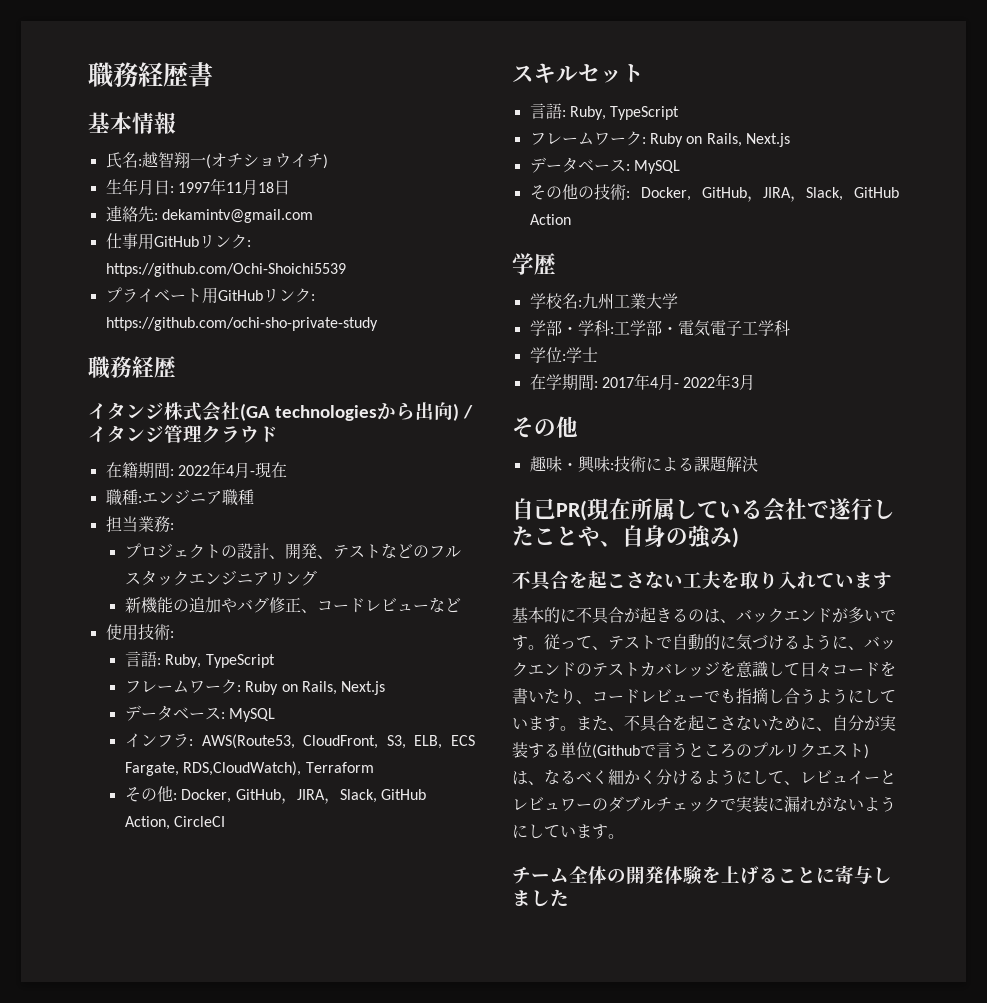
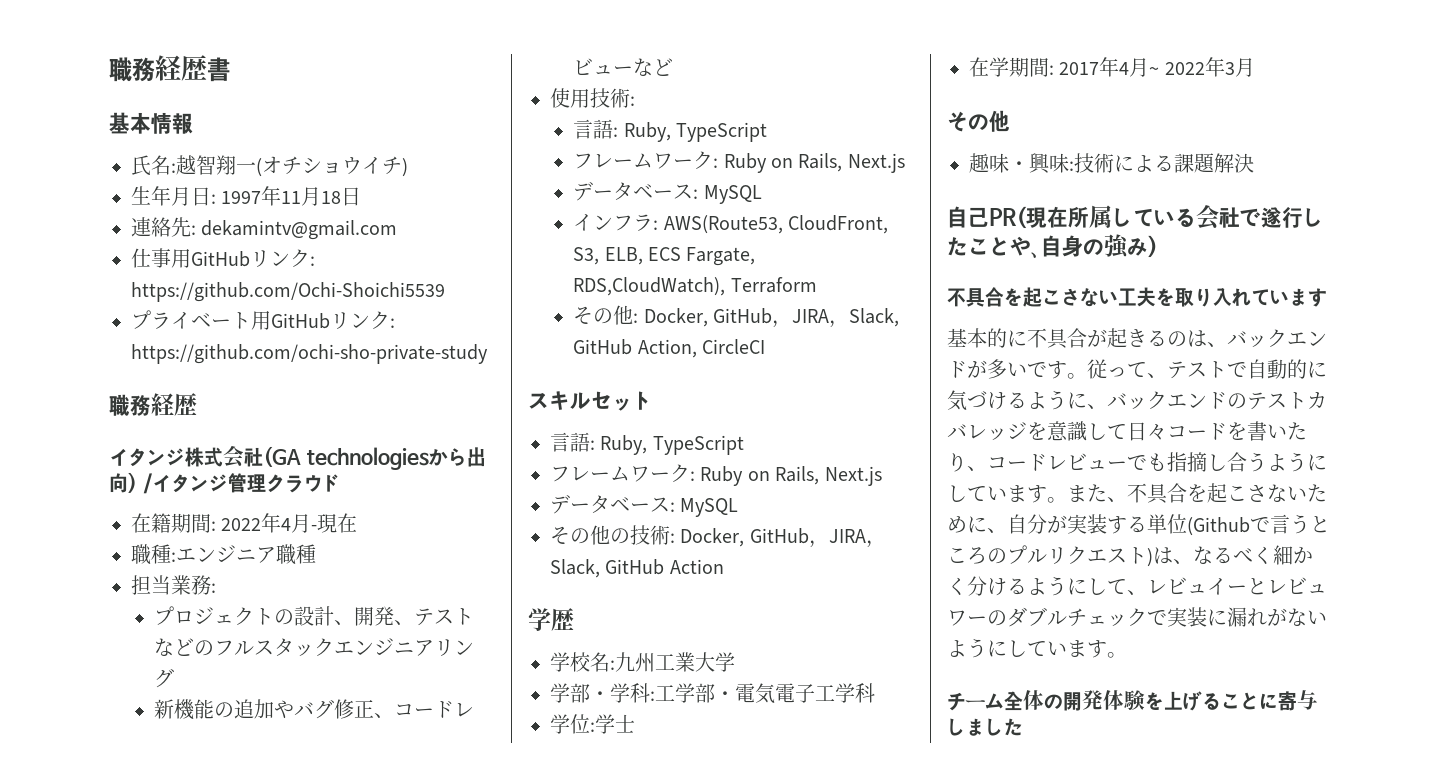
[673,383,679,388] - -> [1149,67,1160,75] ~

